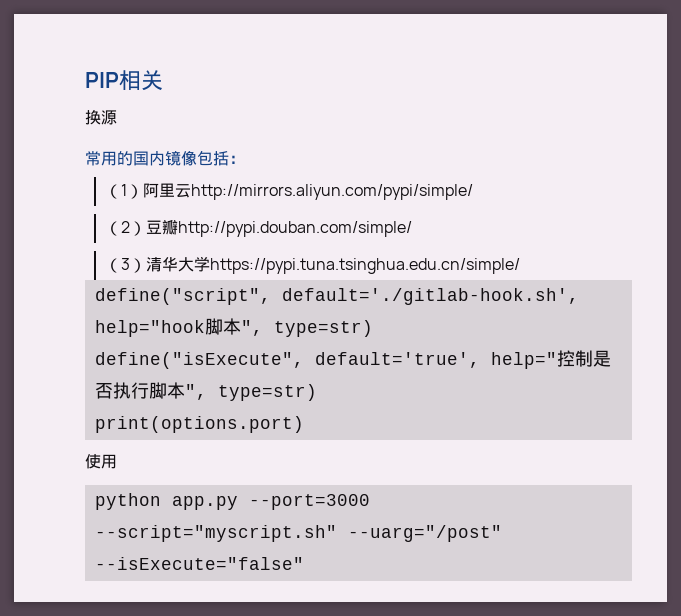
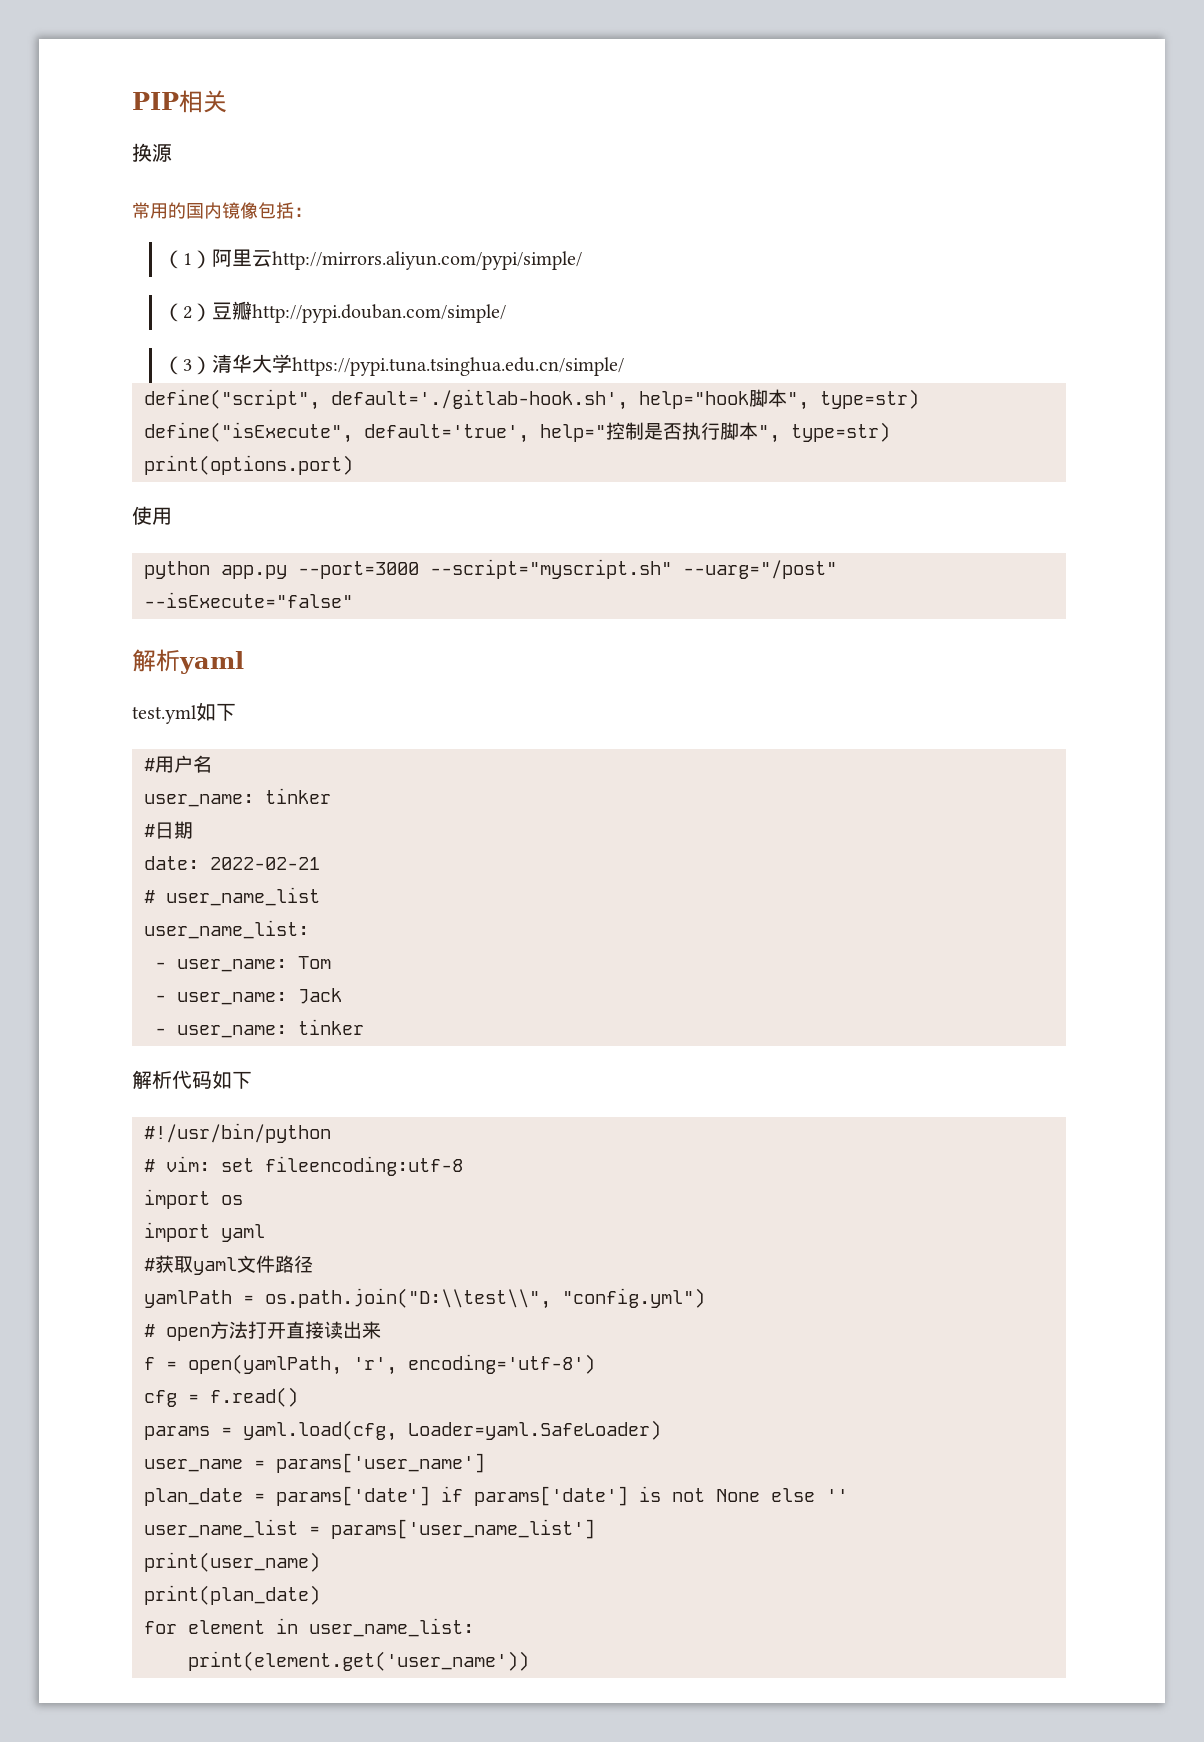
(304, 563) none -> [132,649,244,674] [132,702,236,724] [144,755,212,773] [144,788,331,807] [144,821,193,839] [144,856,320,870] [144,887,320,906] [144,920,309,939] [155,956,331,972] [155,988,342,1005] [155,1019,364,1038] [132,1070,252,1089] [144,1123,331,1143] [144,1156,463,1176] [144,1189,243,1209] [144,1222,265,1242] [144,1255,313,1275] [144,1288,705,1309] [144,1321,381,1341] [144,1354,595,1375] [144,1387,298,1407] [144,1420,661,1441] [144,1453,485,1473] [144,1486,848,1506] [144,1519,595,1539] [144,1552,320,1572] [144,1585,320,1605] [144,1618,474,1637] [188,1651,529,1671] // 解析yaml // test.yml如下 // #用户名 // user_name: tinker // #日期 // date: 2022-02-21 // # user_name_list // user_name_list: // - user_name: Tom // - user_name: Jack // - user_name: tinker // 解析代码如下 // #!/usr/bin/python // # vim: set fileencoding:utf-8 // import os // import yaml // #获取yaml文件路径 // yamlPath = os.path.join("D:\\test\\", "config.yml") // # open方法打开直接读出来 // f = open(yamlPath, 'r', encoding='utf-8') // cfg = f.read() // params = yaml.load(cfg, Loader=yaml.SafeLoader) // user_name = params['user_name'] // plan_date = params['date'] if params['date'] is not None else '' // user_name_list = params['user_name_list'] // print(user_name) // print(plan_date) // for element in user_name_list: // print(element.get('user_name'))

